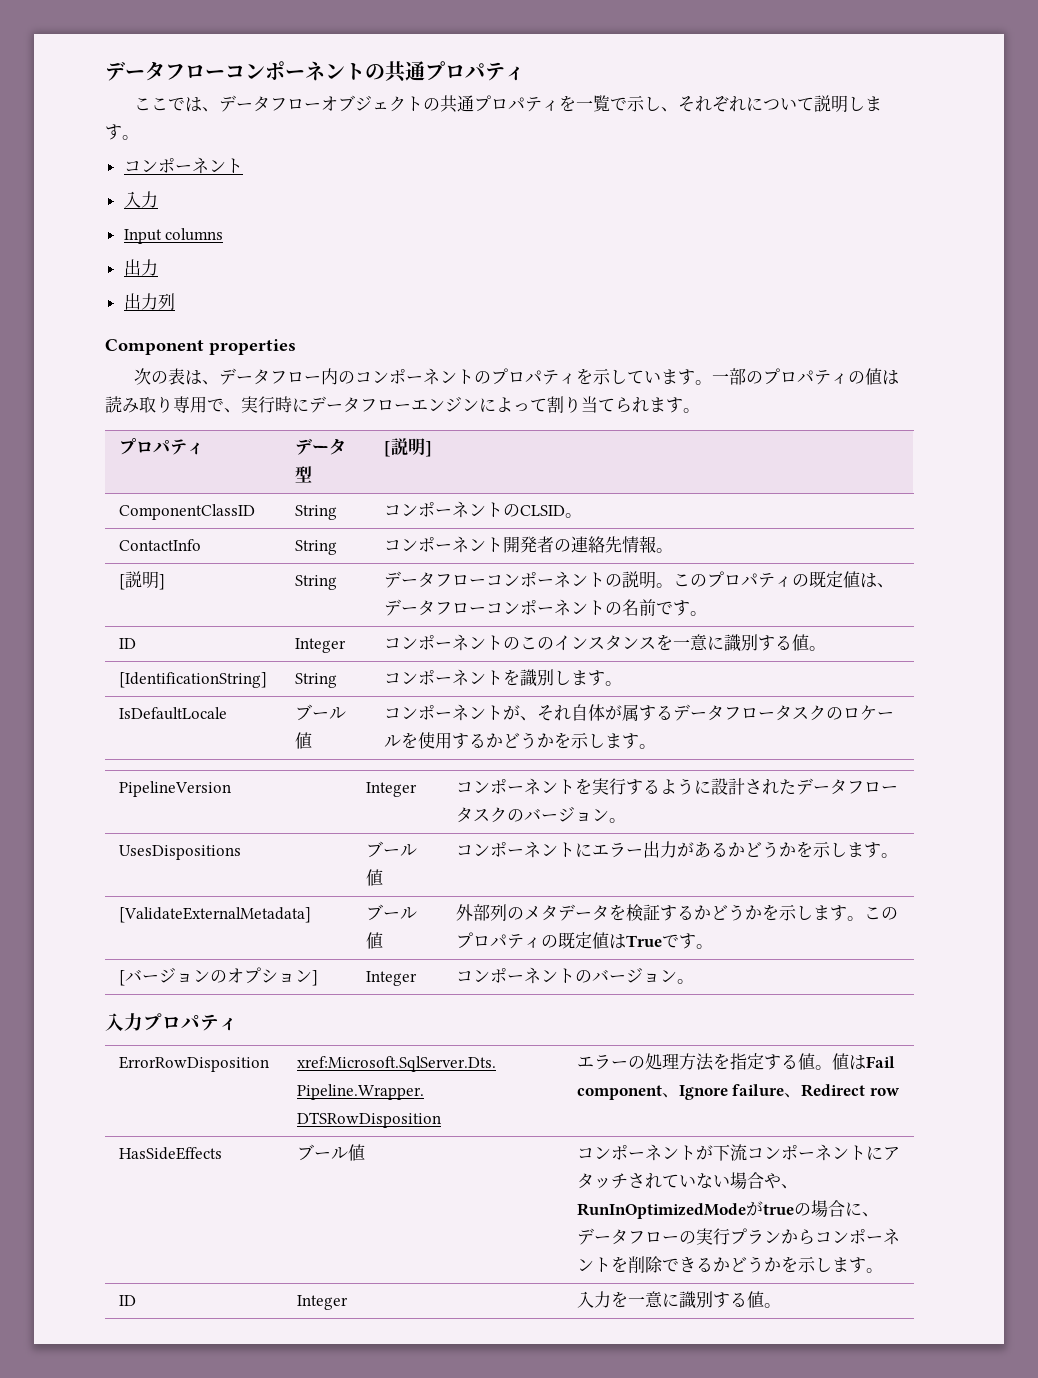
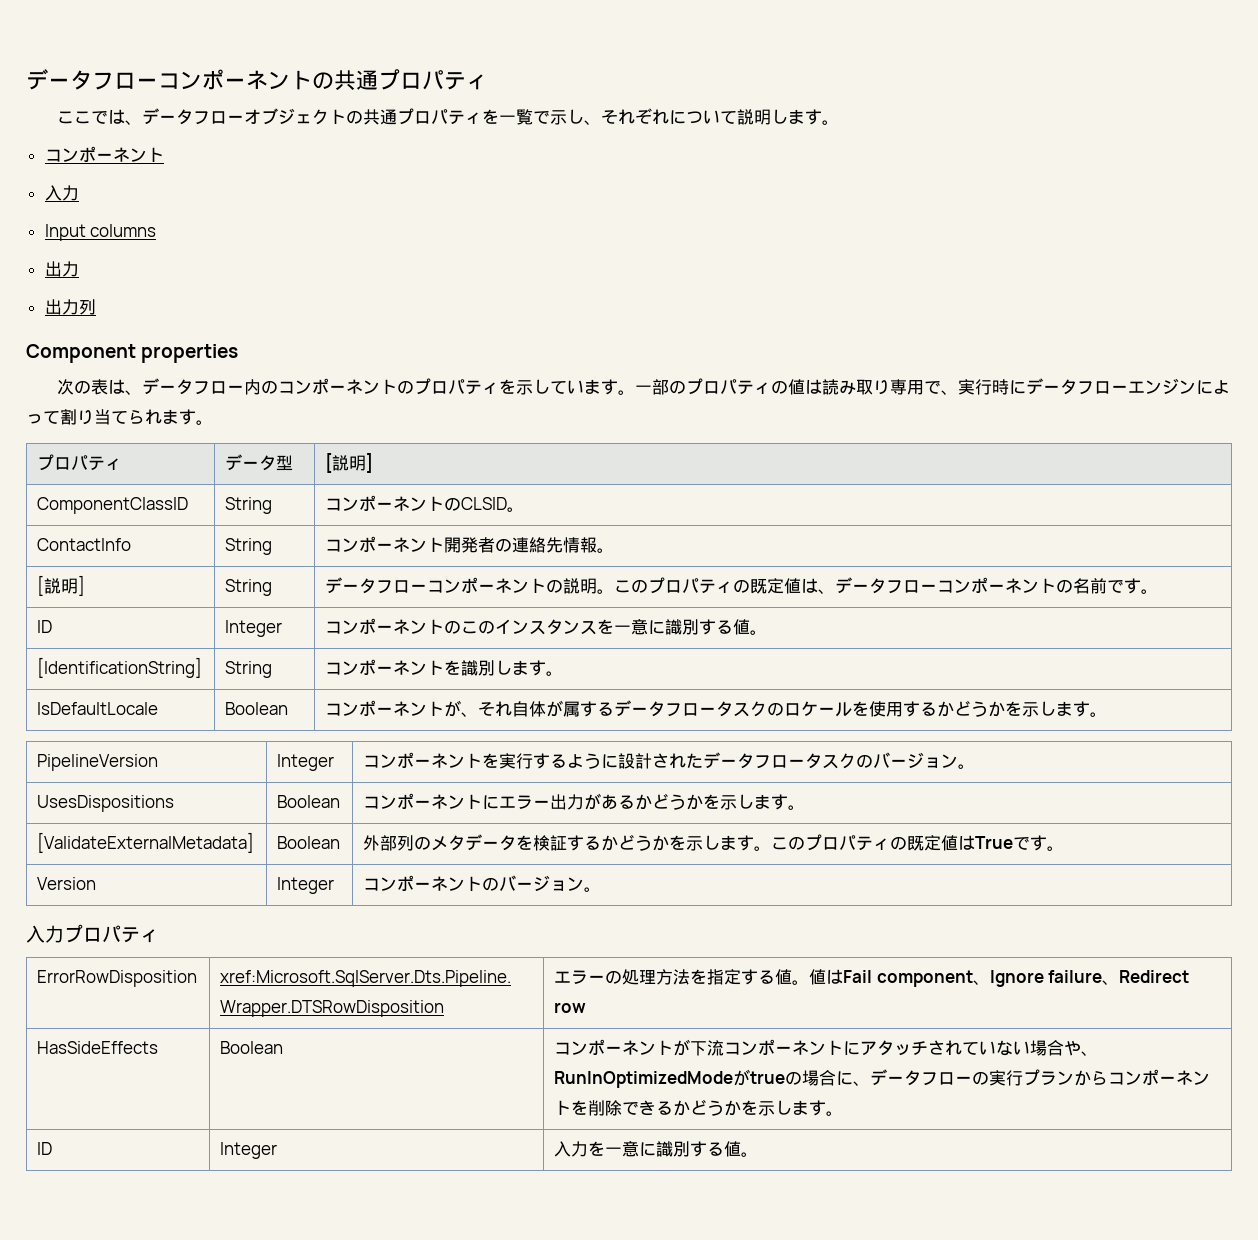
[294,704,346,721] [294,732,312,749] ブール値 -> [225,702,289,715] Boolean
[365,841,417,858] [365,869,383,886] ブール値 -> [277,795,341,808] Boolean
[365,904,417,921] [365,932,383,949] ブール値 -> [277,836,341,849] Boolean
[118,967,318,986] [バージョンのオプション] -> [37,877,97,890] Version
[296,1144,365,1161] ブール値 -> [220,1041,284,1054] Boolean

